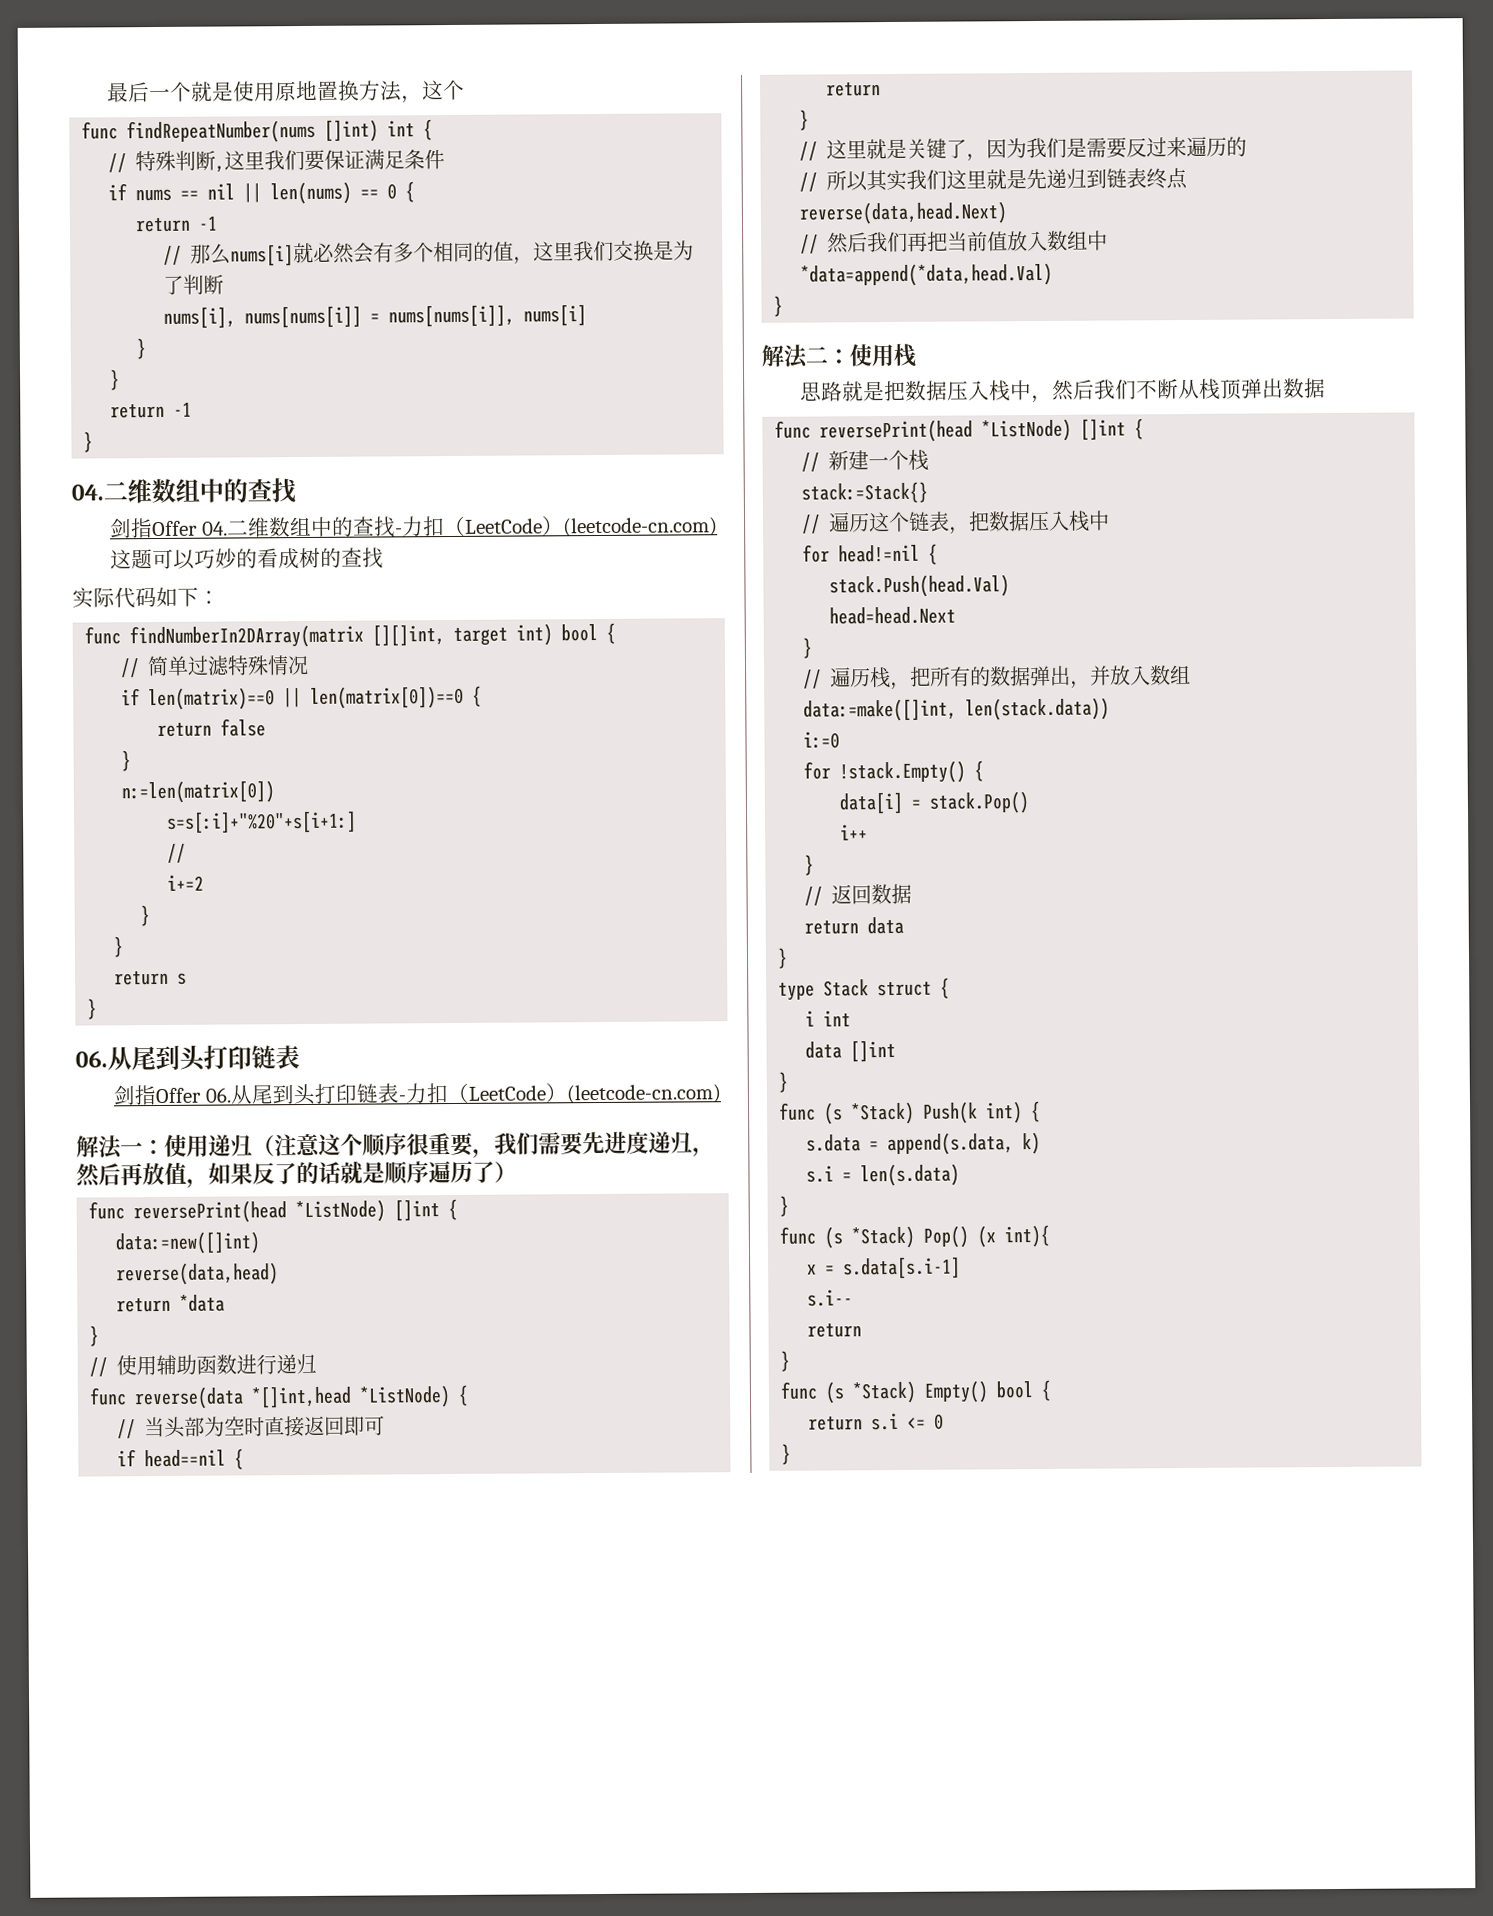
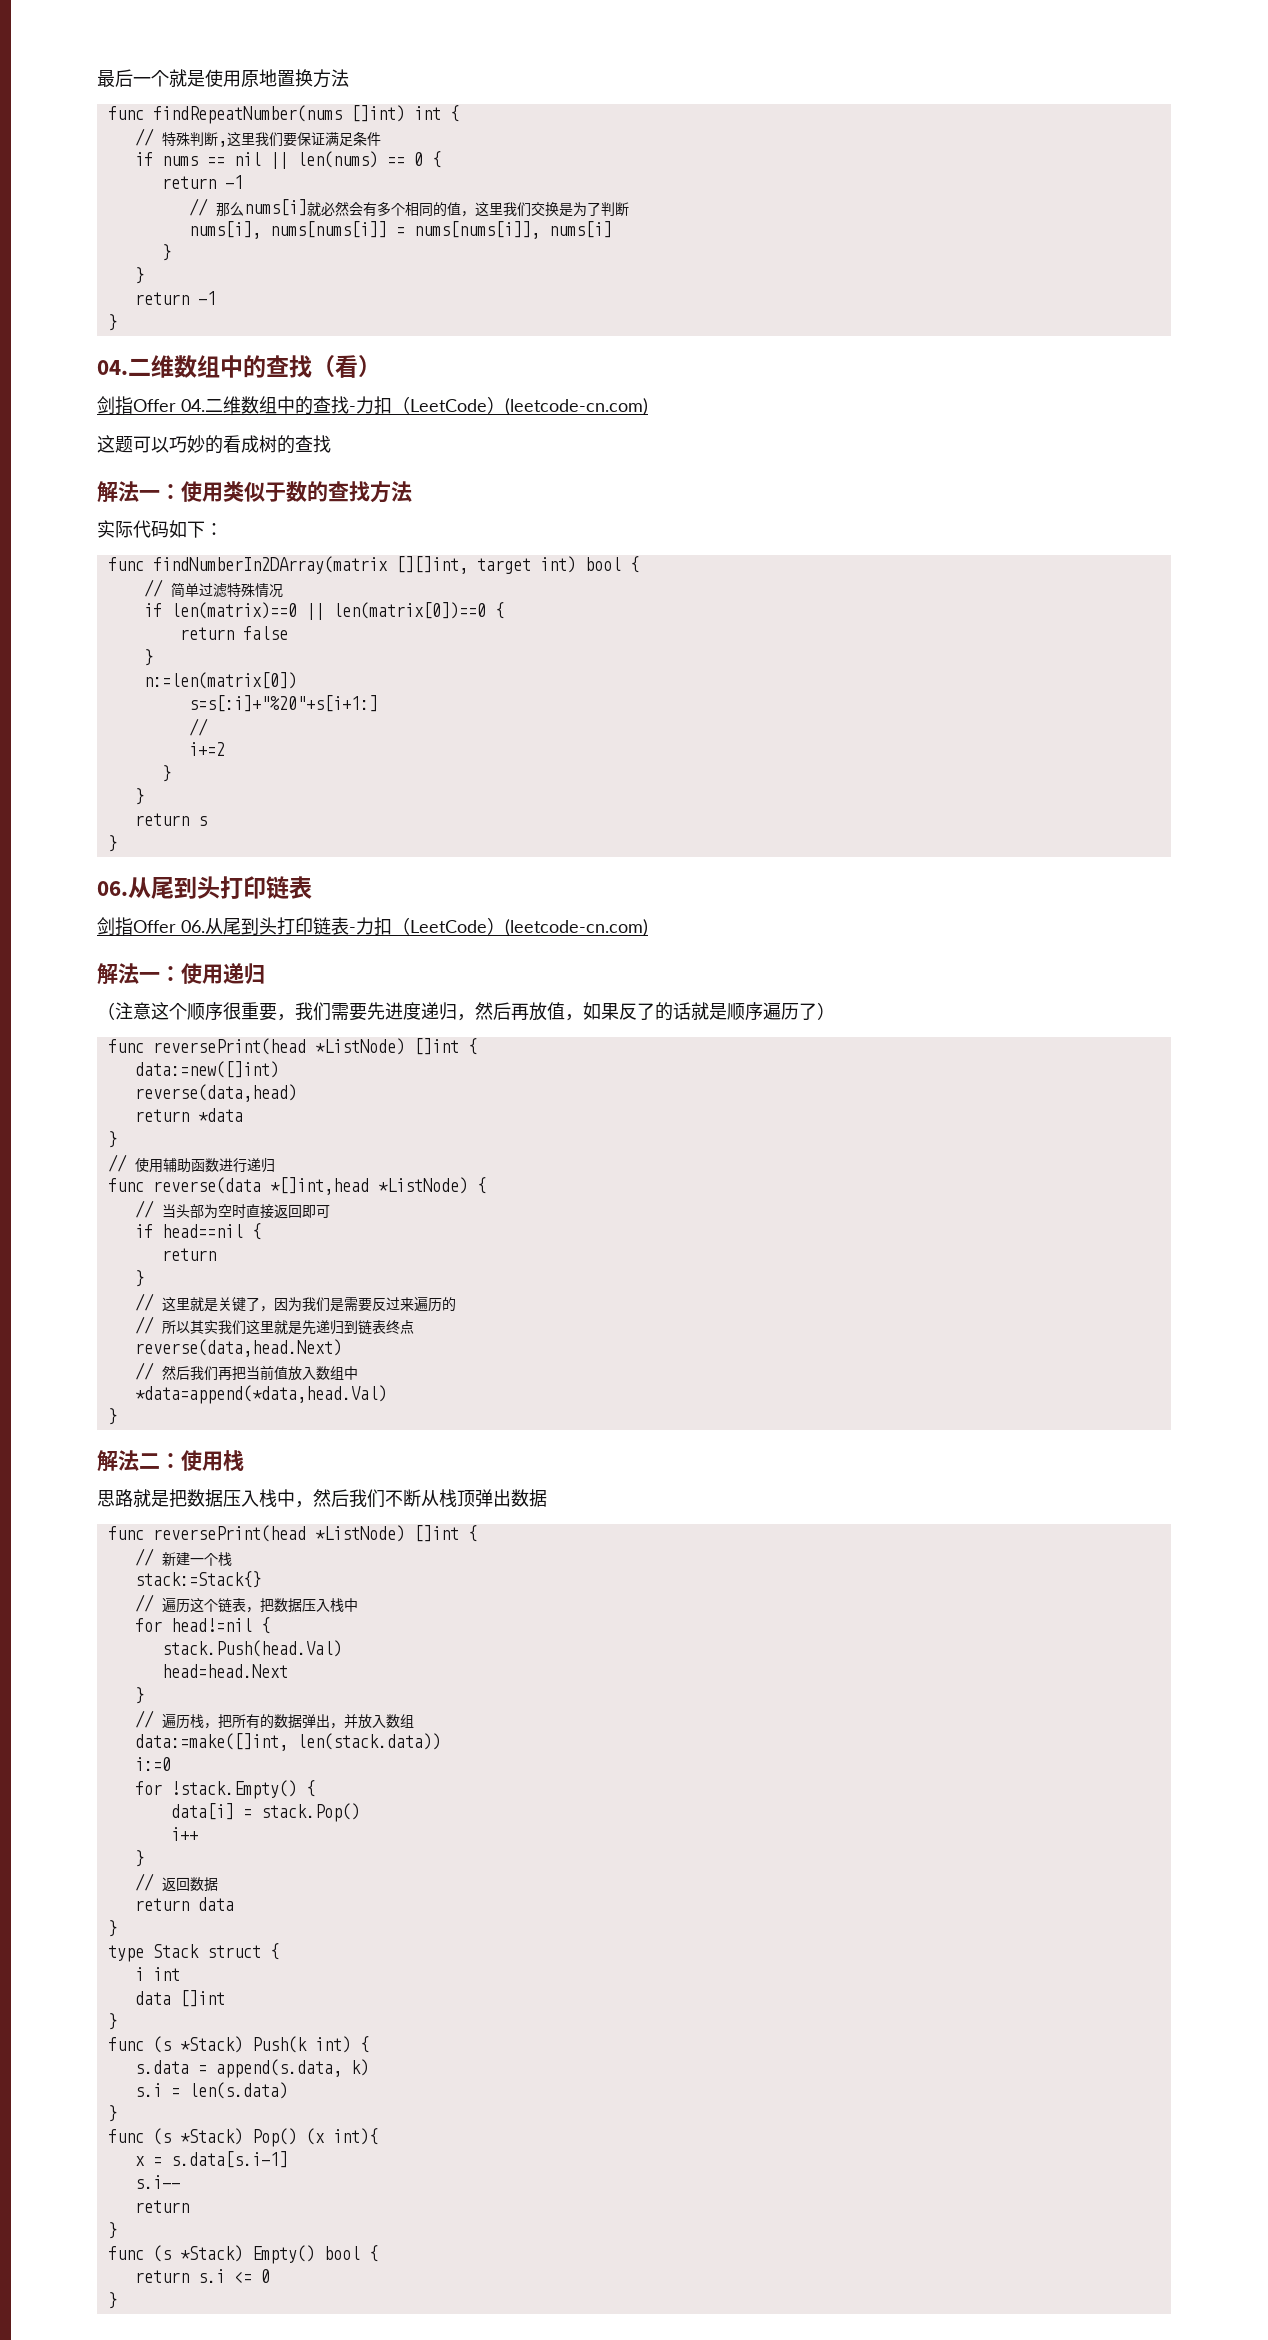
[401,79,466,104] ，这个 -> (349, 78) none
(296, 491) none -> [312,355,381,378] （看）
(385, 558) none -> [97,481,412,503] // 解法一：使用类似于数的查找方法
(253, 1145) none -> (265, 974) //

